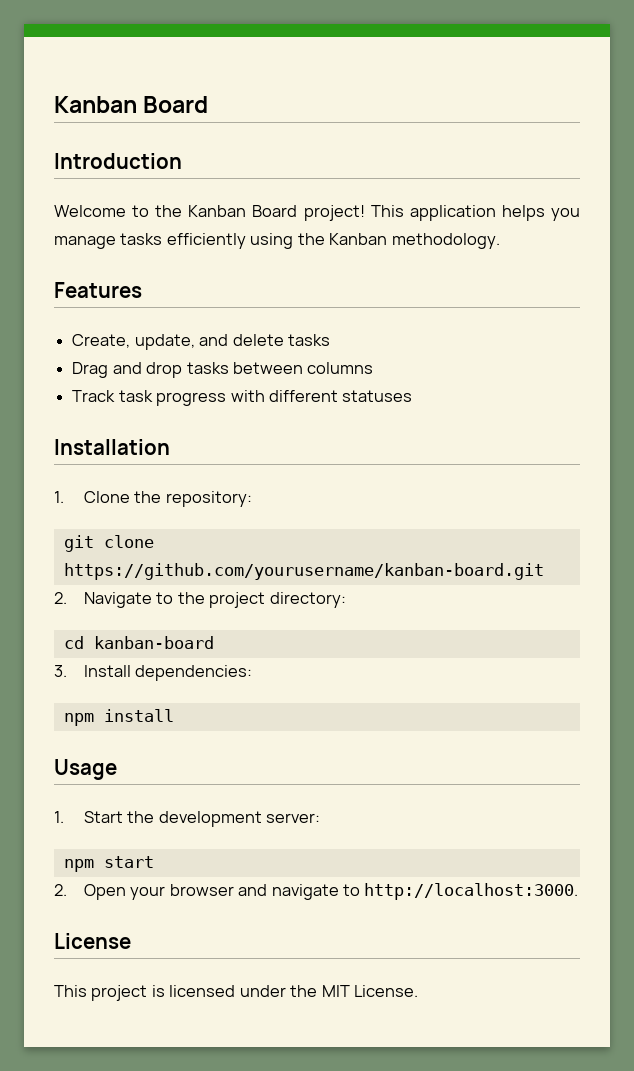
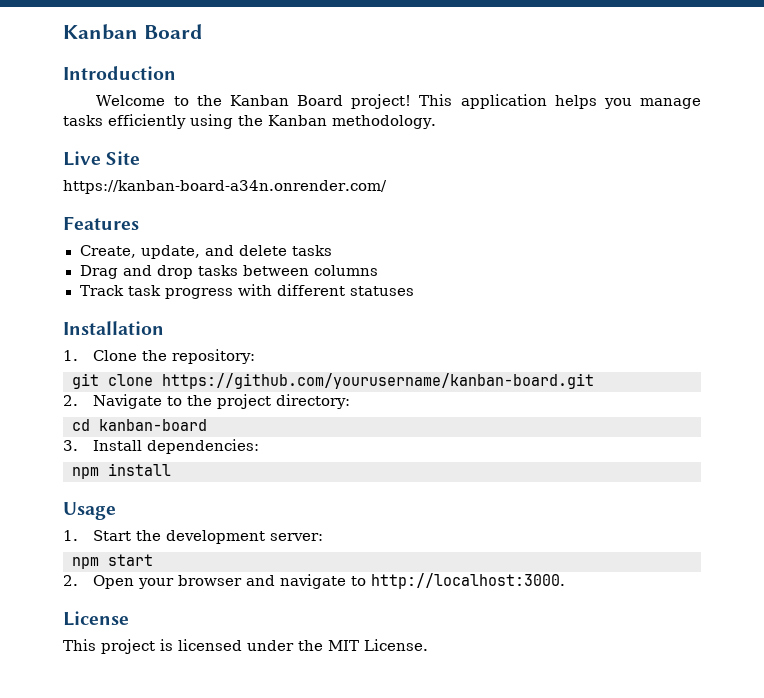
(500, 241) none -> [63,151,141,166] [63,180,387,194] // Live Site // https://kanban-board-a34n.onrender.com/

